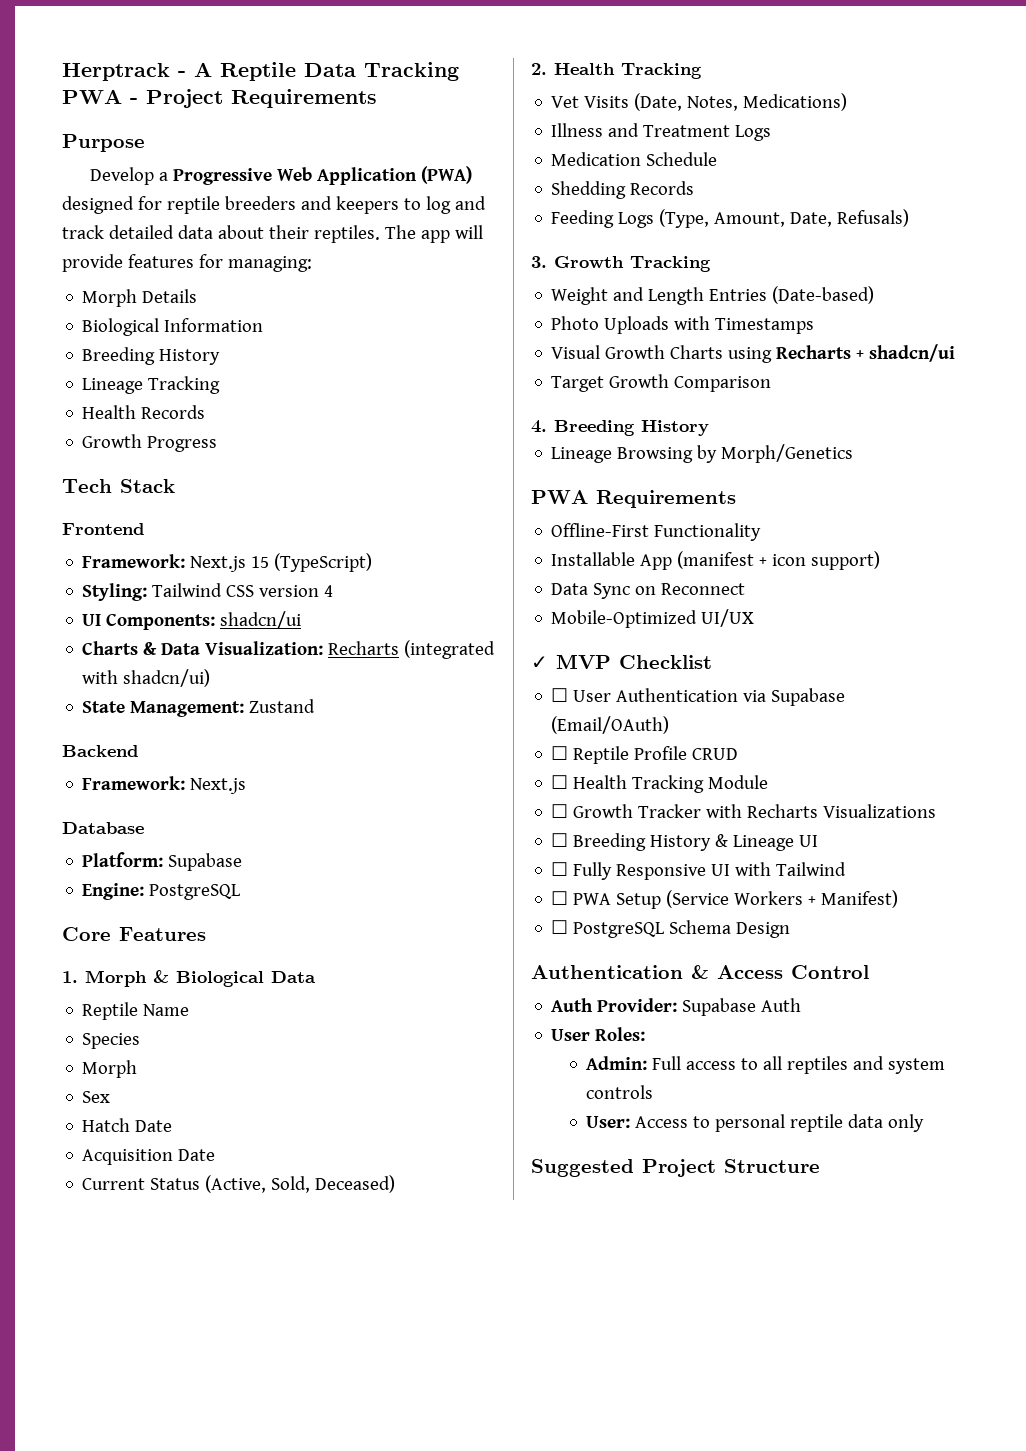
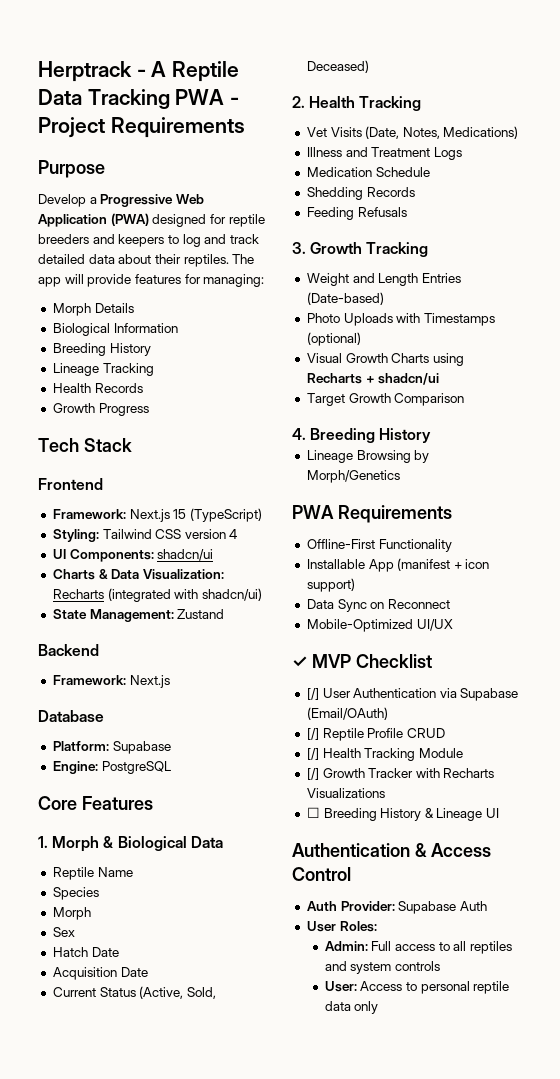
[618,209,910,228] Logs (Type, Amount, Date, Refusals) -> [357,207,407,217] Refusals
(815, 326) none -> [306,332,361,346] (optional)
[551,688,569,702] ☐ -> [306,688,319,700] [/]
[551,746,569,760] ☐ -> [306,728,319,740] [/]
[551,775,569,789] ☐ -> [306,748,319,760] [/]
[551,804,569,818] ☐ -> [306,768,319,780] [/]
[551,862,847,880] [551,890,899,909] [551,920,791,938] // ☐ Fully Responsive UI with Tailwind // ☐ PWA Setup (Service Workers + Manifest) // ☐ PostgreSQL Schema Design -> (500, 813) none
[531,1159,820,1177] // Suggested Project Structure -> (379, 1007) none

